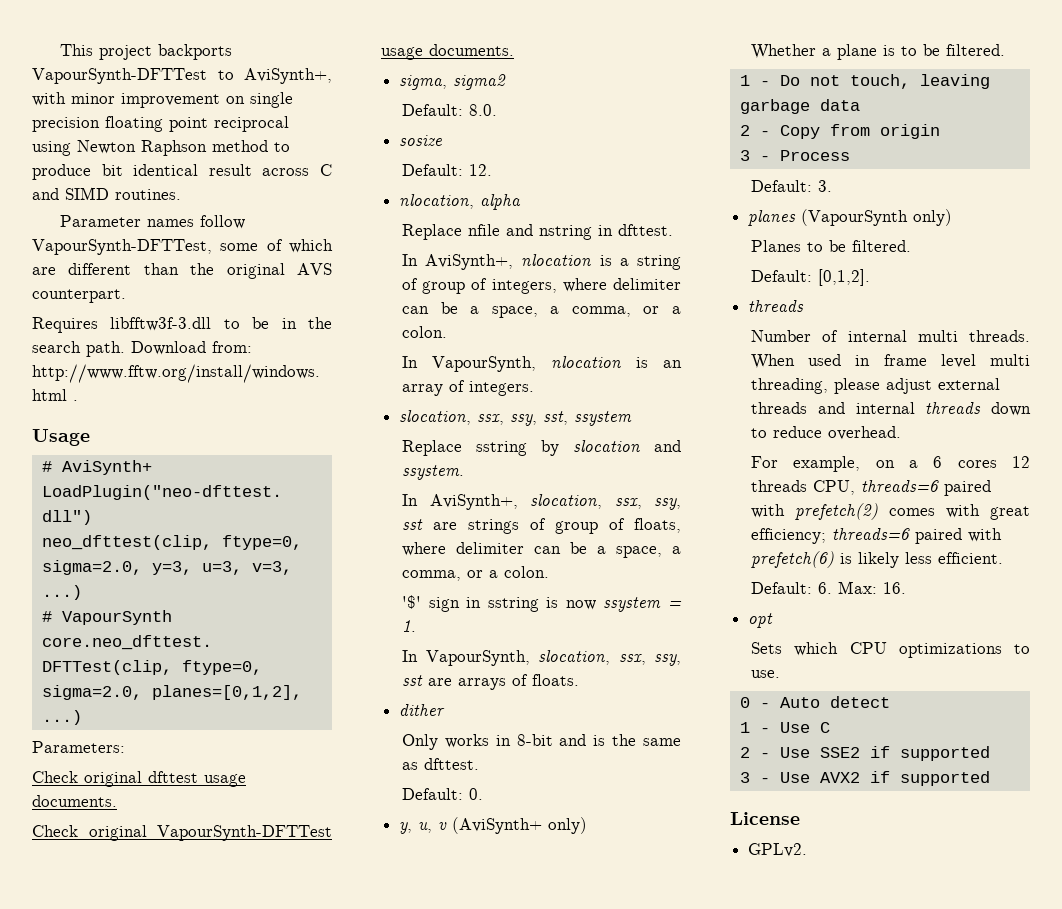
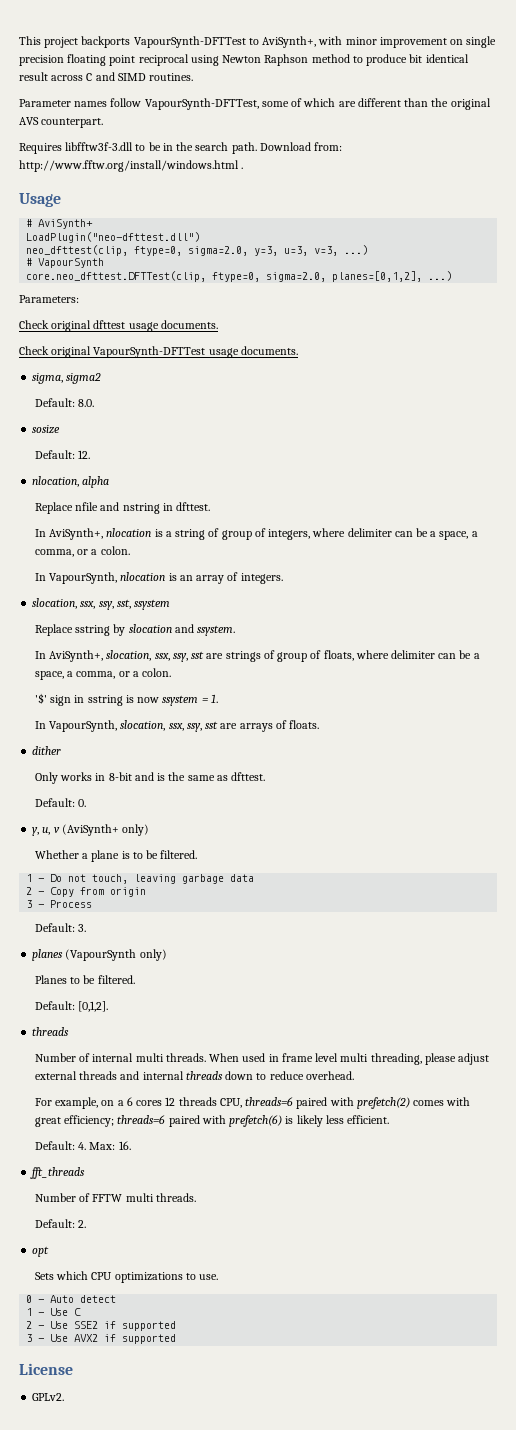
[818,582,833,594] 6. -> [78,1142,87,1150] 4.
(907, 588) none -> [30,1167,86,1179] [34,1193,196,1202] [34,1219,87,1228] // fft_threads // Number of FFTW multi threads. // Default: 2.

